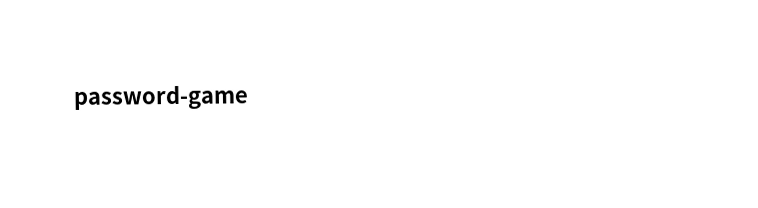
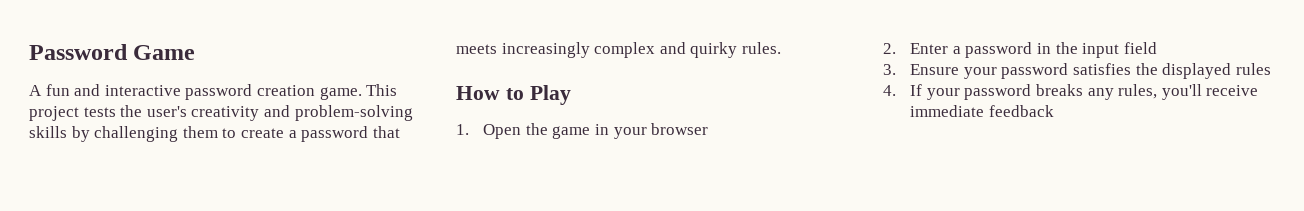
[73,85,249,111] password-game -> [29,44,196,60] [29,84,398,100] [29,105,413,121] [29,126,400,142] [456,42,781,58] [456,85,571,105] [456,123,709,139] [883,42,1157,58] [883,63,1271,79] [883,84,1259,100] [910,105,1054,117] Password Game // A fun and interactive password creation game. This project tests the user's creativity and problem-solving skills by challenging them to create a password that meets increasingly complex and quirky rules. // How to Play // 1. Open the game in your browser // 2. Enter a password in the input field // 3. Ensure your password satisfies the displayed rules // 4. If your password breaks any rules, you'll receive immediate feedback

